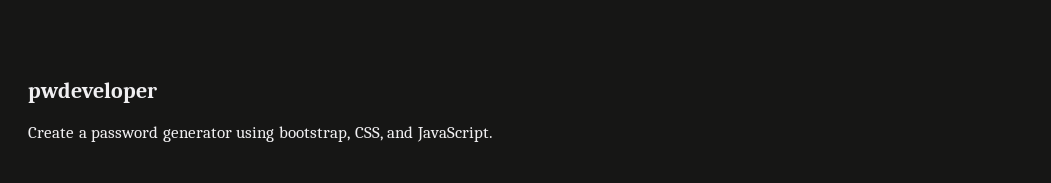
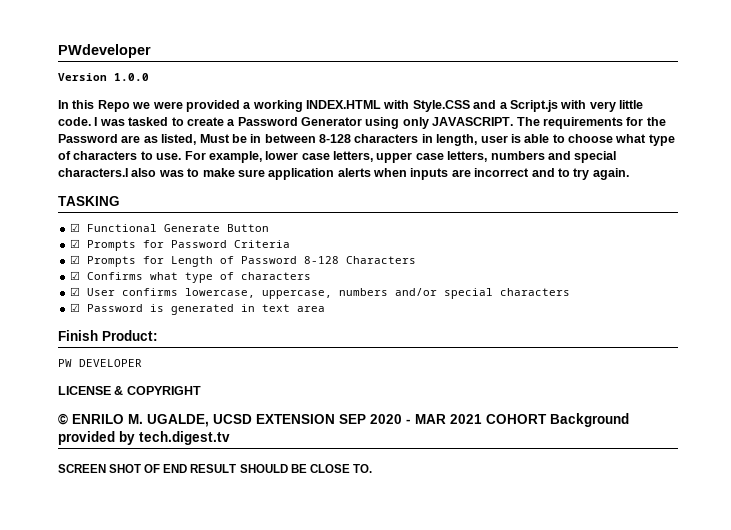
[28,82,157,103] [28,126,493,142] pwdeveloper // Create a password generator using bootstrap, CSS, and JavaScript. -> [58,44,151,58] [58,73,149,81] [58,100,643,112] [58,117,666,129] [58,134,675,146] [58,151,617,163] [58,168,629,180] [58,196,120,206] [70,223,270,232] [70,239,291,251] [70,255,417,267] [70,271,312,283] [70,287,571,299] [70,303,326,315] [58,330,158,341] [58,359,142,367] [58,386,201,395] [58,413,629,427] [58,431,230,445] [58,464,372,473] PWdeveloper // Version 1.0.0 // In this Repo we were provided a working INDEX.HTML with Style.CSS and a Script.js with very little code. I was tasked to create a Password Generator using only JAVASCRIPT. The requirements for the Password are as listed, Must be in between 8-128 characters in length, user is able to choose what type of characters to use. For example, lower case letters, upper case letters, numbers and special characters.I also was to make sure application alerts when inputs are incorrect and to try again. // TASKING // ☑ Functional Generate Button // ☑ Prompts for Password Criteria // ☑ Prompts for Length of Password 8-128 Characters // ☑ Confirms what type of characters // ☑ User confirms lowercase, uppercase, numbers and/or special characters // ☑ Password is generated in text area // Finish Product: // PW DEVELOPER // LICENSE & COPYRIGHT // © ENRILO M. UGALDE, UCSD EXTENSION SEP 2020 - MAR 2021 COHORT Background provided by tech.digest.tv // SCREEN SHOT OF END RESULT SHOULD BE CLOSE TO.

